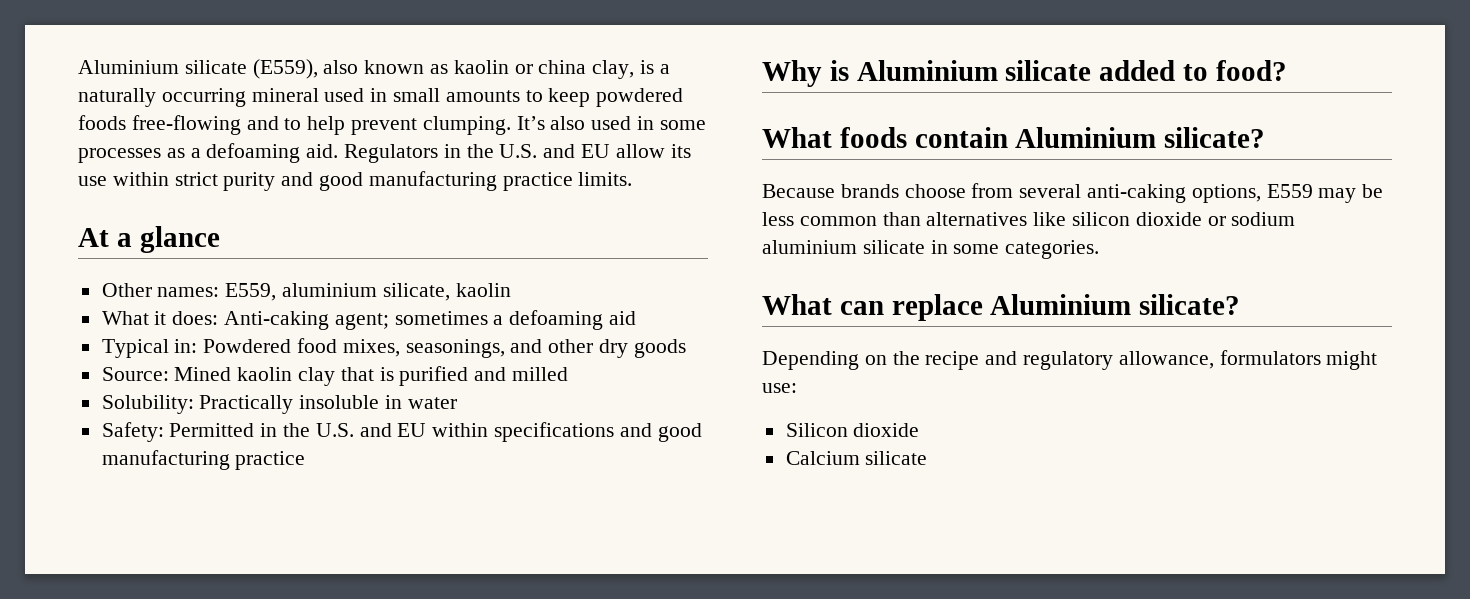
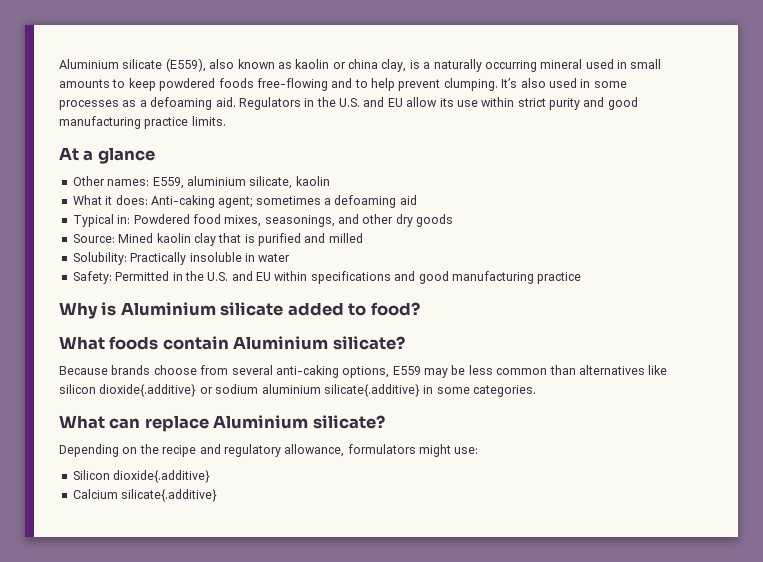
[1135,212,1202,226] dioxide -> [99,384,197,397] dioxide{.additive}
[862,240,925,254] silicate -> [323,384,420,397] silicate{.additive}
[853,423,920,437] dioxide -> [113,470,211,483] dioxide{.additive}
[865,451,928,465] silicate -> [121,489,218,502] silicate{.additive}

